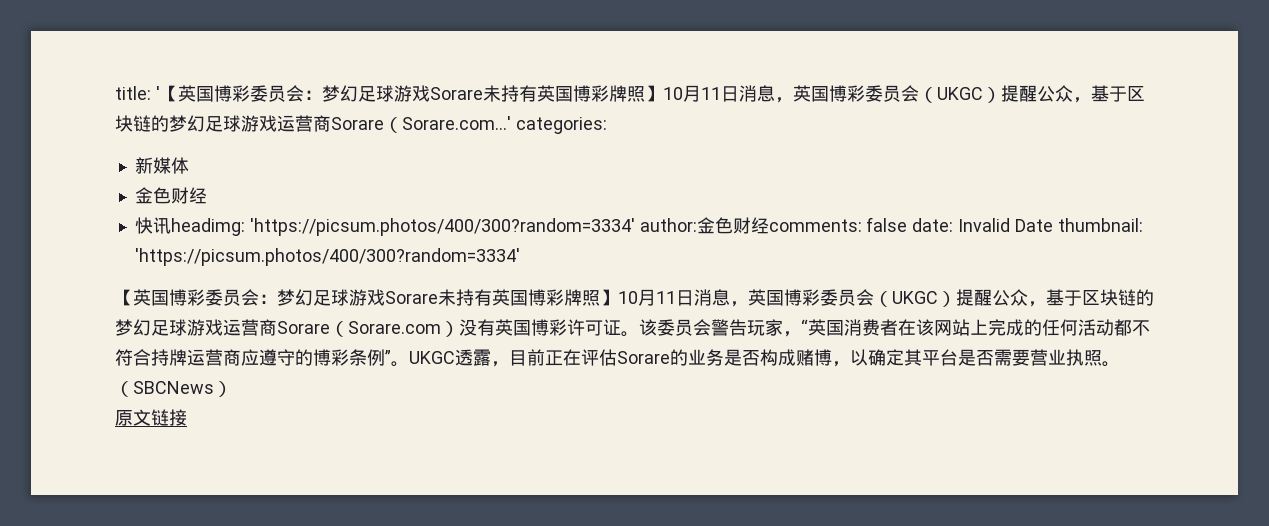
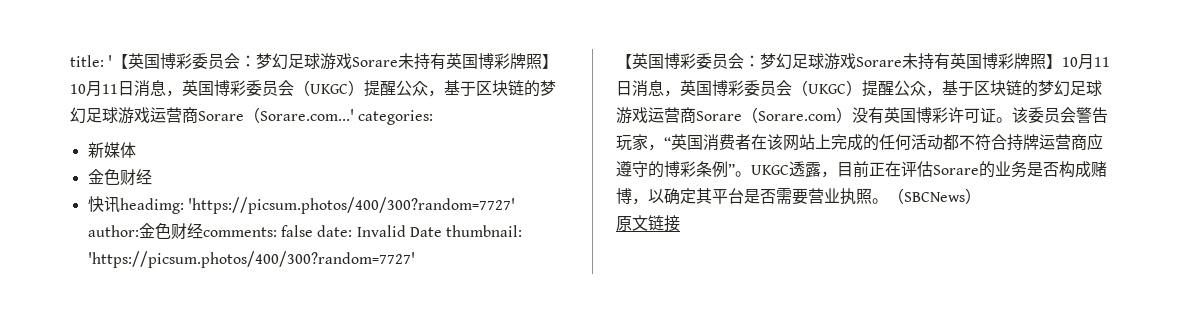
[249,218,635,236] 'https://picsum.photos/400/300?random=3334' -> [187,197,515,214] 'https://picsum.photos/400/300?random=7727'
[134,248,520,266] 'https://picsum.photos/400/300?random=3334' -> [87,251,415,268] 'https://picsum.photos/400/300?random=7727'

